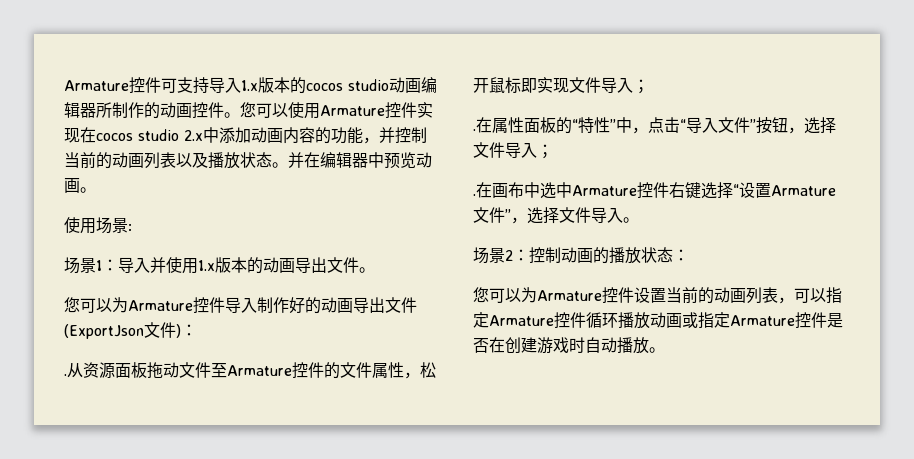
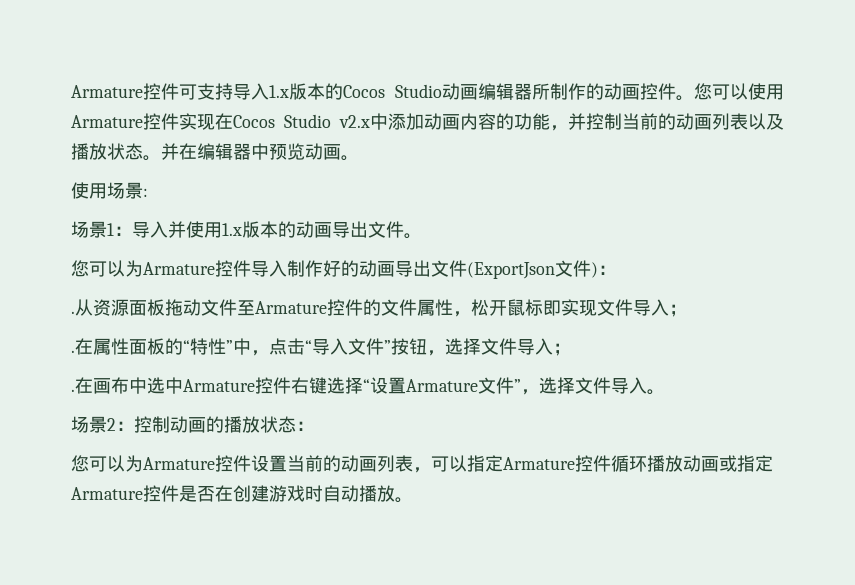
[306,79,389,91] cocos studio -> [343,84,442,98] Cocos Studio
[96,129,203,141] cocos studio 2.x -> [233,114,370,128] Cocos Studio v2.x

